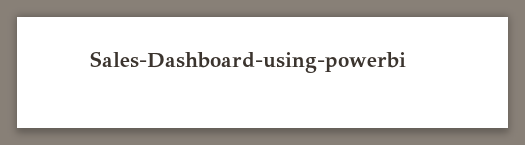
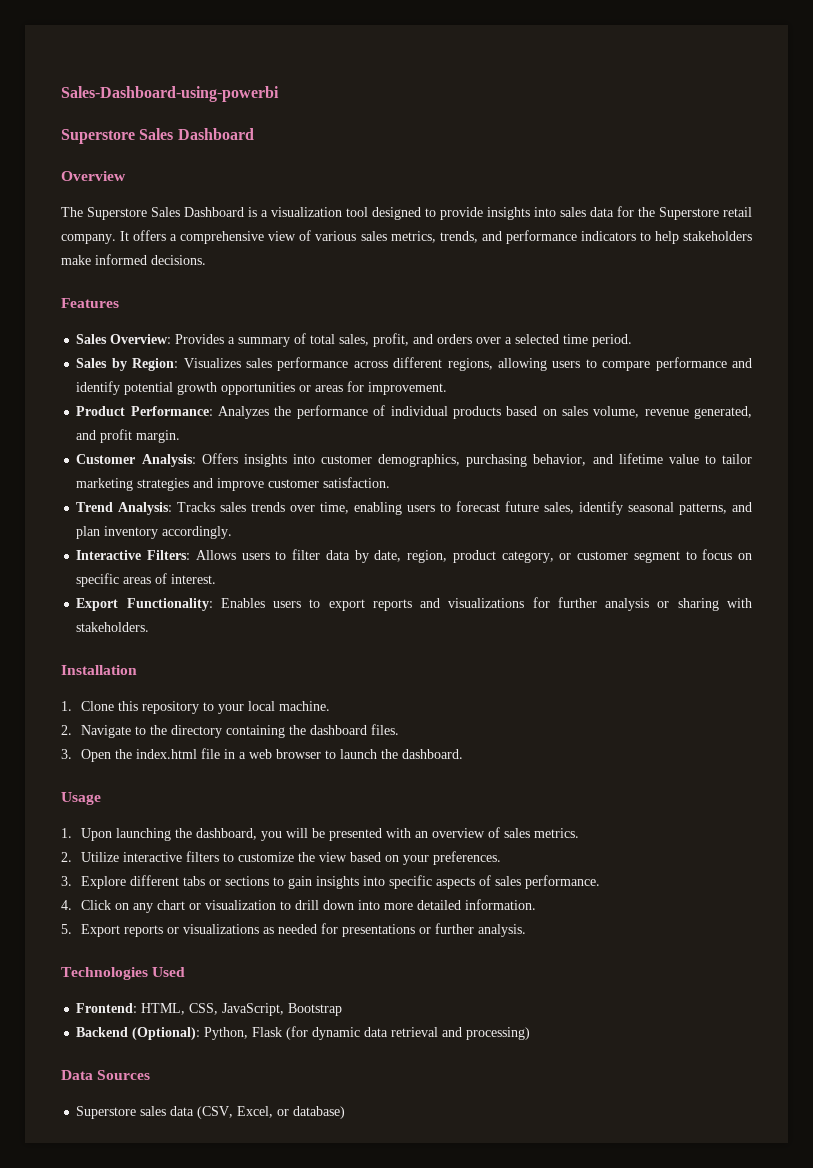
(406, 62) none -> [61,128,254,144] [61,171,126,181] [61,206,752,220] [61,230,752,244] [61,254,206,265] [61,298,119,308] [76,333,633,347] [76,357,752,371] [76,381,448,395] [76,405,752,419] [76,429,181,443] [76,453,753,467] [76,477,391,491] [76,501,753,515] [76,526,233,539] [76,549,753,563] [76,573,217,587] [76,597,753,611] [76,622,150,632] [61,665,137,675] [61,701,331,714] [61,724,400,738] [61,748,464,762] [61,792,101,805] [61,827,580,841] [61,851,502,865] [61,875,601,889] [61,899,537,913] [61,923,527,937] [61,967,186,980] [76,1003,343,1016] [76,1026,531,1040] [61,1070,151,1080] [76,1106,346,1119] // Superstore Sales Dashboard // Overview // The Superstore Sales Dashboard is a visualization tool designed to provide insights into sales data for the Superstore retail company. It offers a comprehensive view of various sales metrics, trends, and performance indicators to help stakeholders make informed decisions. // Features // Sales Overview: Provides a summary of total sales, profit, and orders over a selected time period. // Sales by Region: Visualizes sales performance across different regions, allowing users to compare performance and identify potential growth opportunities or areas for improvement. // Product Performance: Analyzes the performance of individual products based on sales volume, revenue generated, and profit margin. // Customer Analysis: Offers insights into customer demographics, purchasing behavior, and lifetime value to tailor marketing strategies and improve customer satisfaction. // Trend Analysis: Tracks sales trends over time, enabling users to forecast future sales, identify seasonal patterns, and plan inventory accordingly. // Interactive Filters: Allows users to filter data by date, region, product category, or customer segment to focus on specific areas of interest. // Export Functionality: Enables users to export reports and visualizations for further analysis or sharing with stakeholders. // Installation // 1. Clone this repository to your local machine. // 2. Navigate to the directory containing the dashboard files. // 3. Open the index.html file in a web browser to launch the dashboard. // Usage // 1. Upon launching the dashboard, you will be presented with an overview of sales metrics. // 2. Utilize interactive filters to customize the view based on your preferences. // 3. Explore different tabs or sections to gain insights into specific aspects of sales performance. // 4. Click on any chart or visualization to drill down into more detailed information. // 5. Export reports or visualizations as needed for presentations or further analysis. // Technologies Used // Frontend: HTML, CSS, JavaScript, Bootstrap // Backend (Optional): Python, Flask (for dynamic data retrieval and processing) // Data Sources // Superstore sales data (CSV, Excel, or database)

